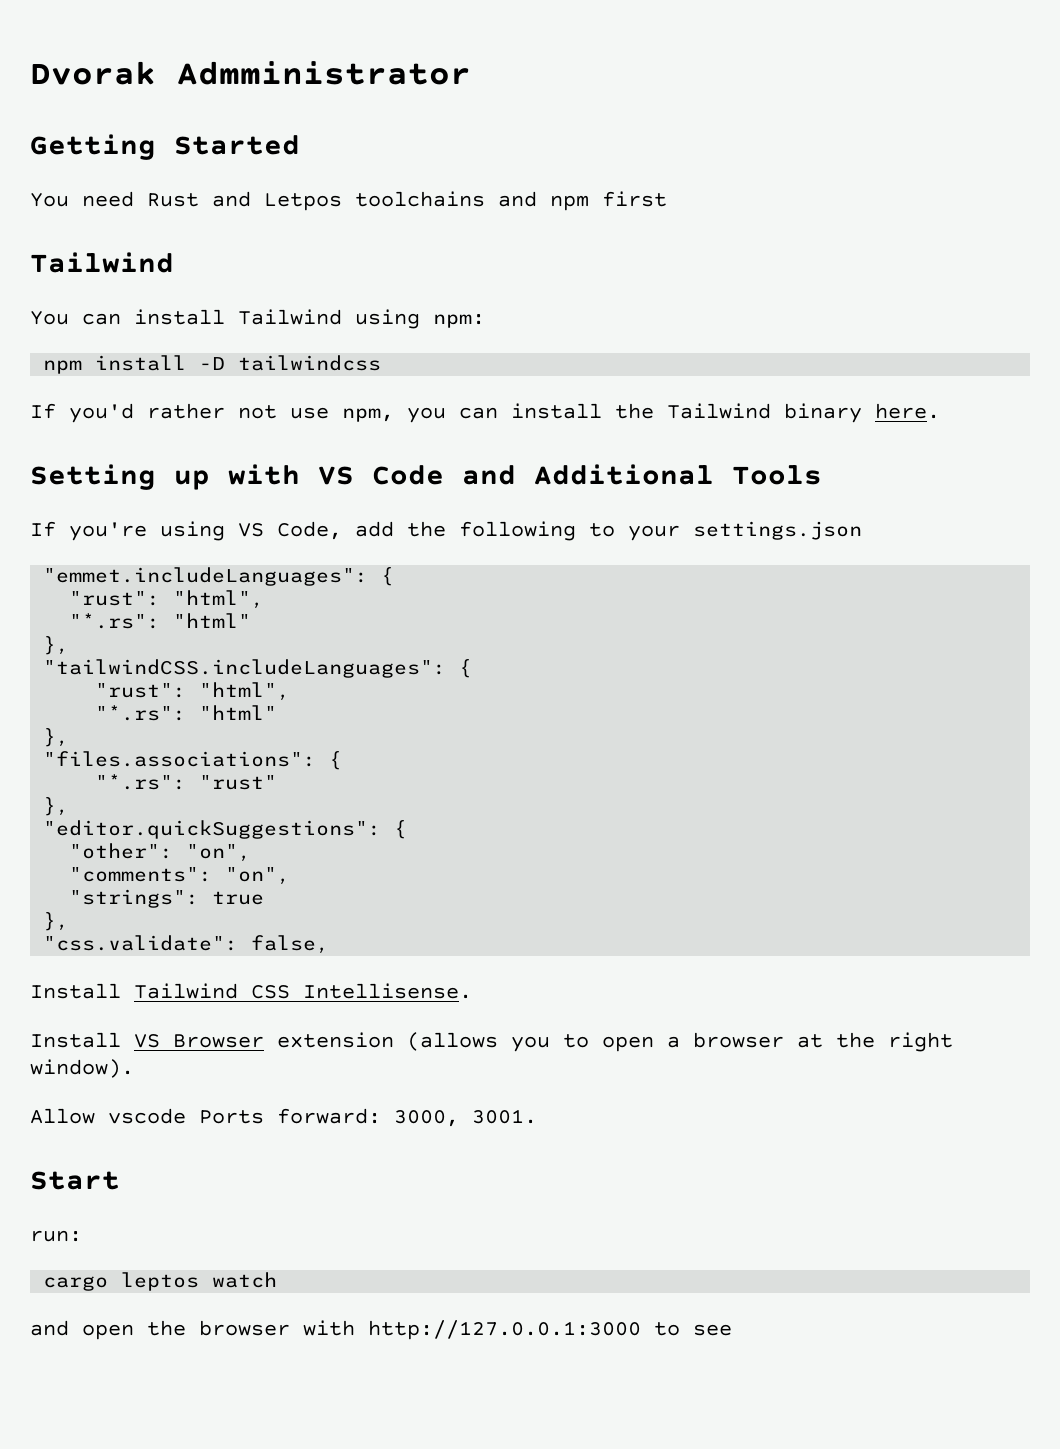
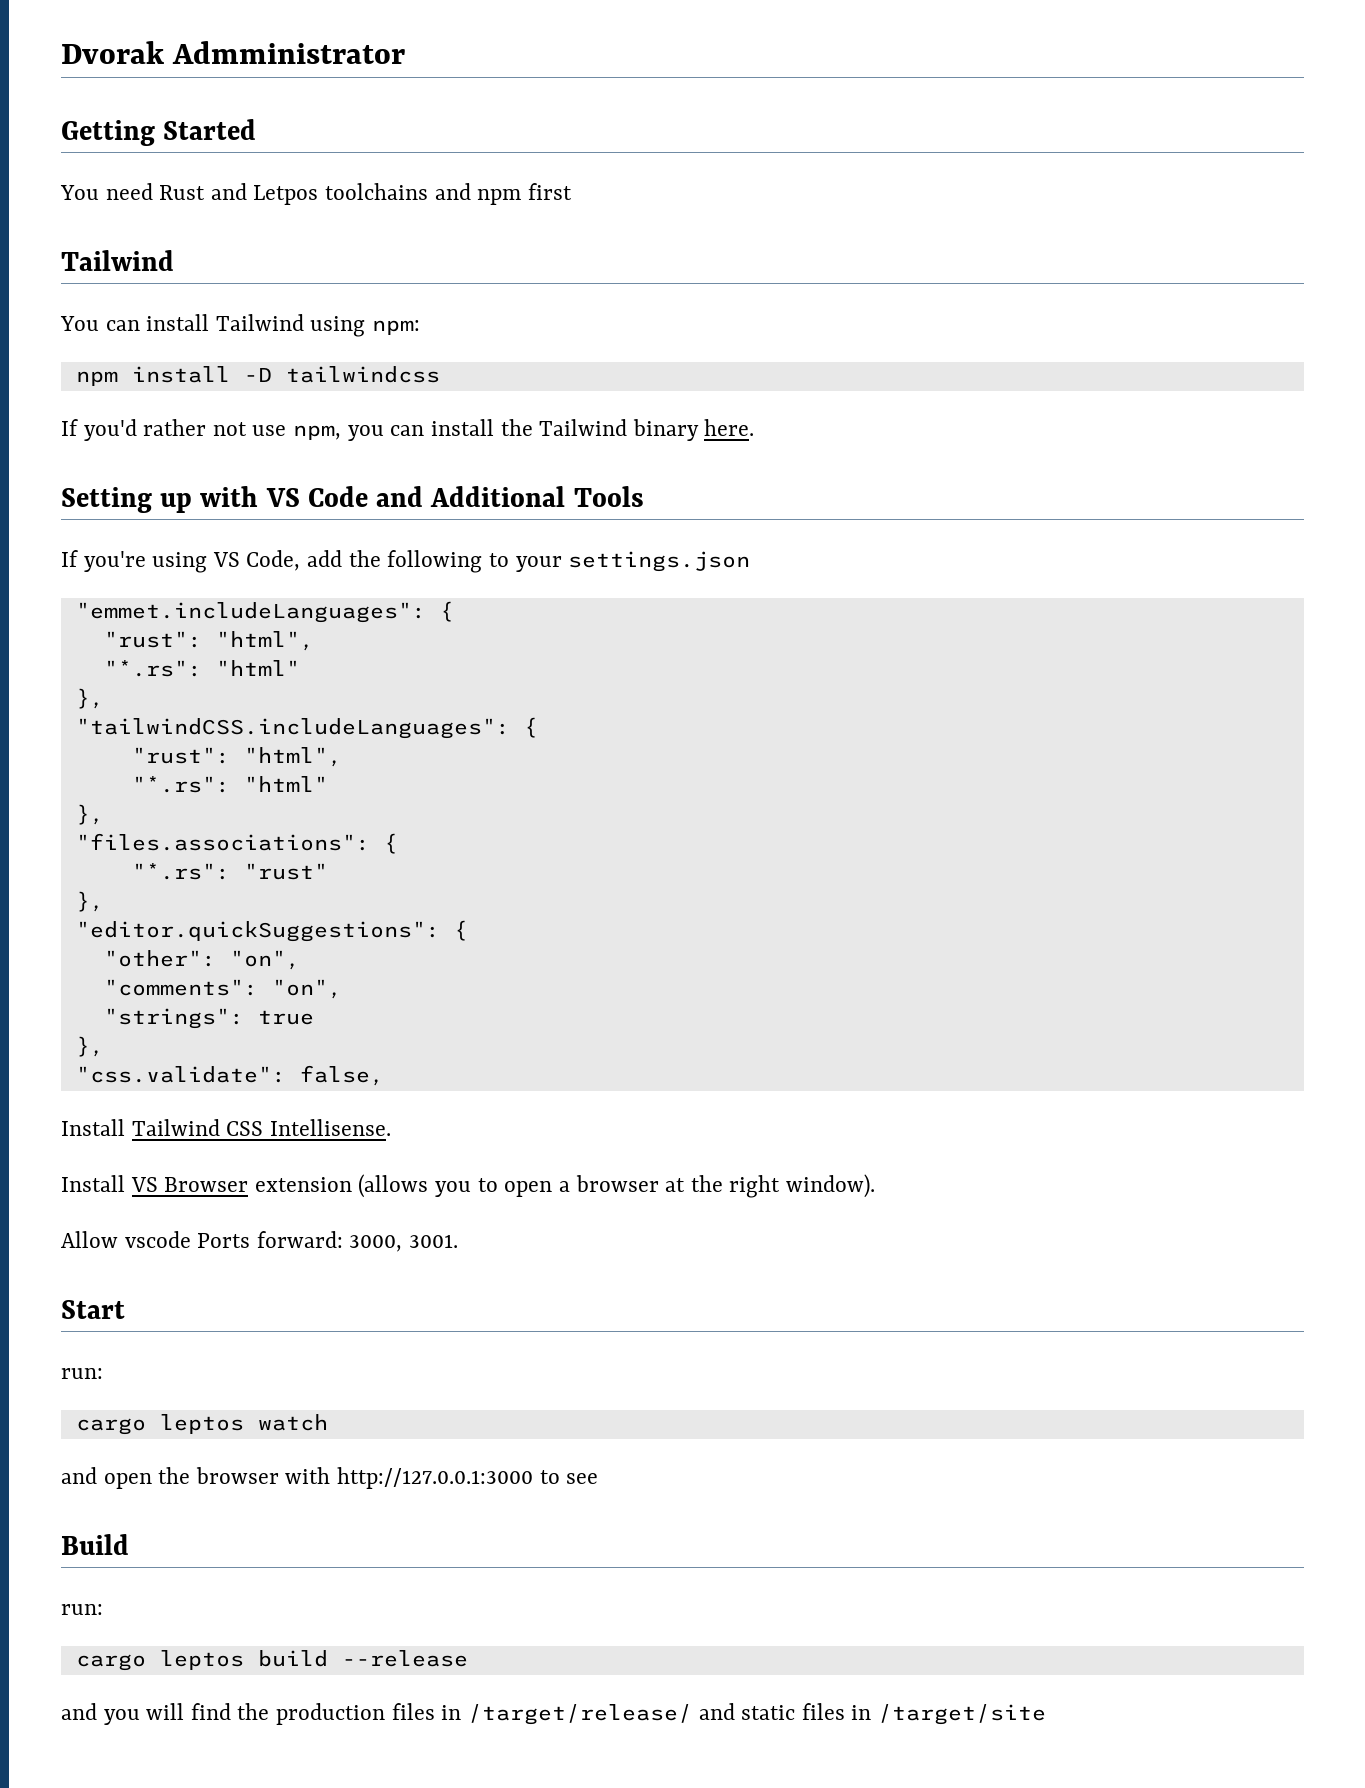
(732, 1330) none -> [61,1534,129,1555] [61,1604,103,1615] [75,1650,468,1671] [61,1703,1046,1725] // Build // run: // cargo leptos build --release // and you will find the production files in /target/release/ and static files in /target/site

